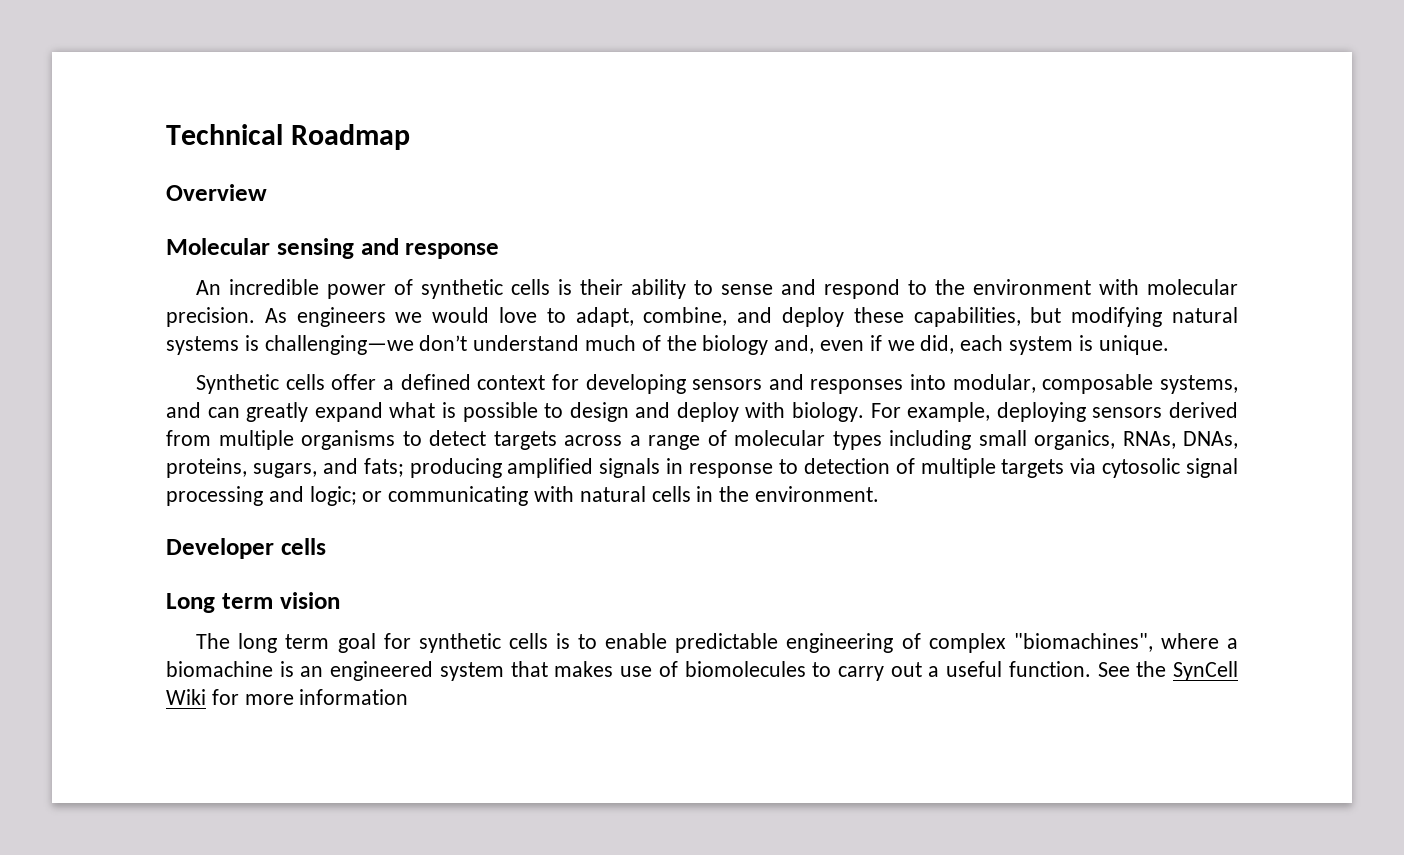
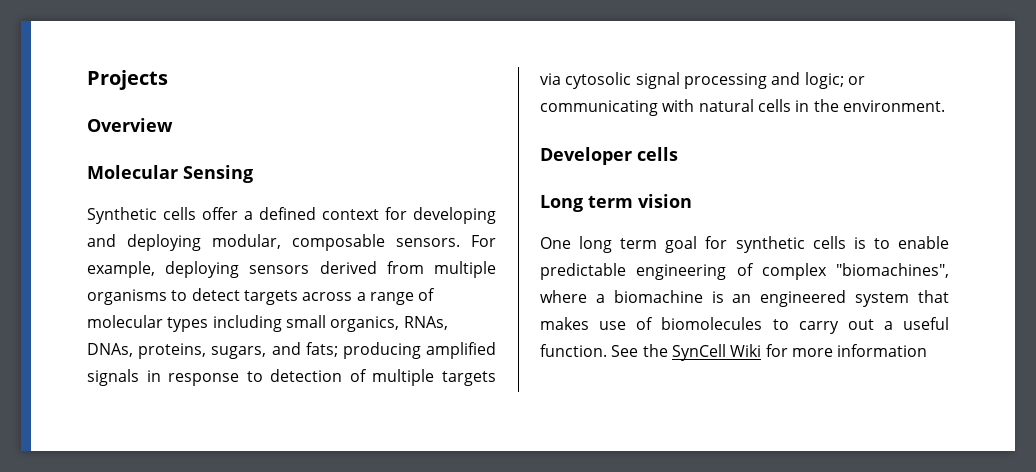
[166,124,410,150] Technical Roadmap -> [87,70,168,90] Projects
[276,238,500,259] [196,279,1238,299] [166,307,1238,327] [166,335,1169,355] sensing and response // An incredible power of synthetic cells is their ability to sense and respond to the environment with molecular precision. As engineers we would love to adapt, combine, and deploy these capabilities, but modifying natural systems is challenging—we don’t understand much of the biology and, even if we did, each system is unique. -> [183,165,253,183] Sensing
[692,374,1239,394] [166,402,865,422] sensors and responses into modular, composable systems, and can greatly expand what is possible to design and deploy with biology. -> [87,234,460,251] and deploying modular, composable sensors.
[196,633,231,649] The -> [540,237,571,249] One

